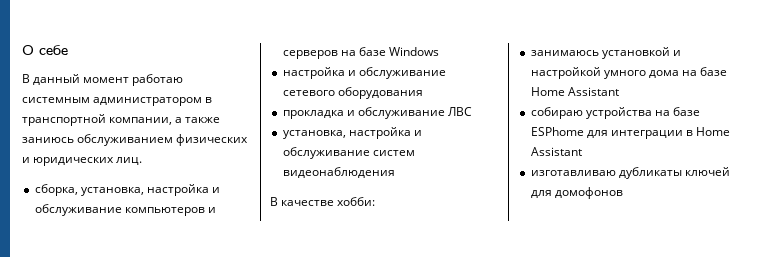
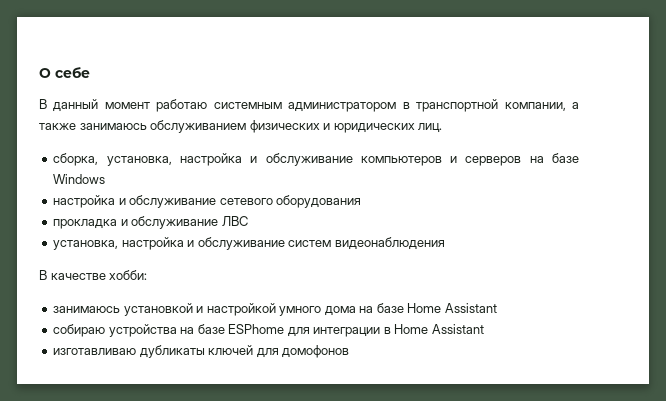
[22,137,74,143] заниюсь -> [79,123,147,130] занимаюсь

